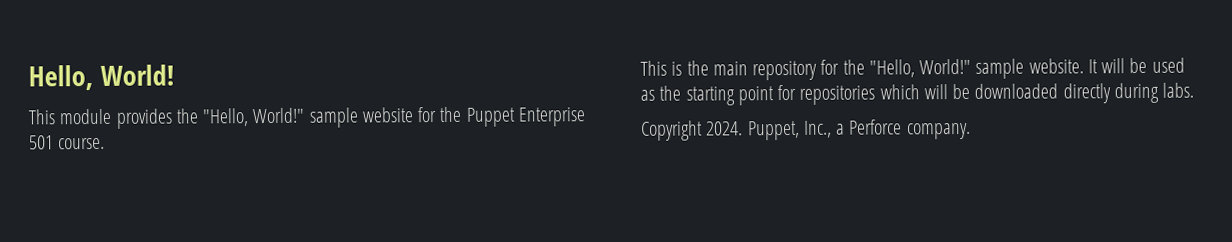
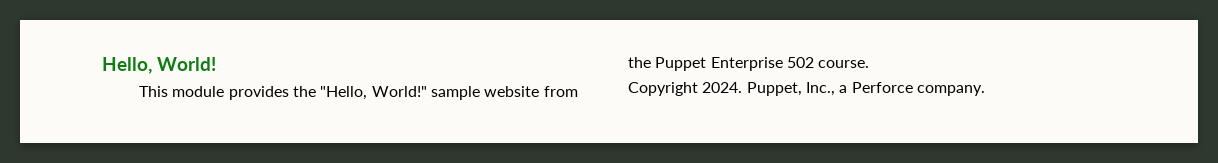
[417,107,438,123] for -> [543,86,578,97] from
[29,135,54,150] 501 -> [786,57,814,68] 502
[640,57,1185,81] [640,82,1195,106] // This is the main repository for the "Hello, World!" sample website. It will be used as the starting point for repositories which will be downloaded directly during labs. -> (870, 64) none

